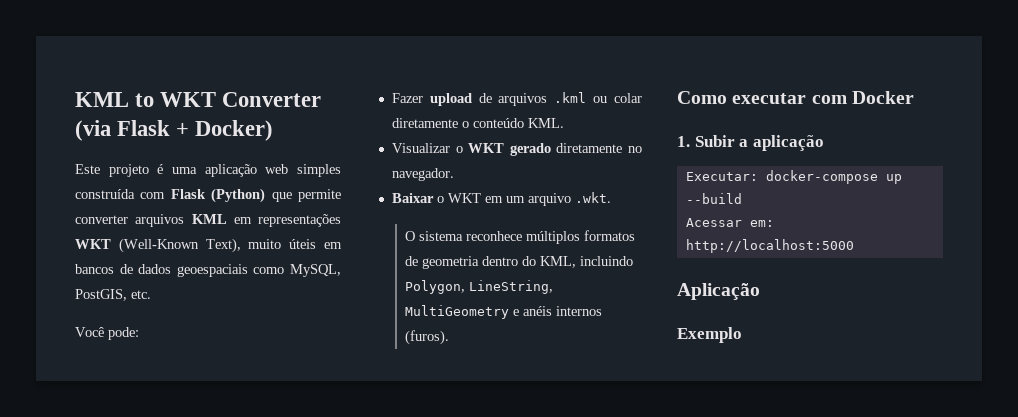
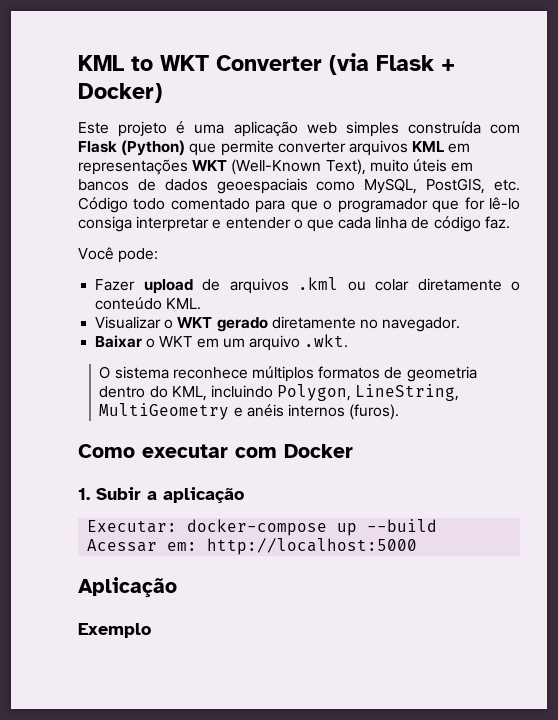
(151, 294) none -> [78,197,520,213] [78,216,510,232] Código todo comentado para que o programador que for lê-lo consiga interpretar e entender o que cada linha de código faz.

